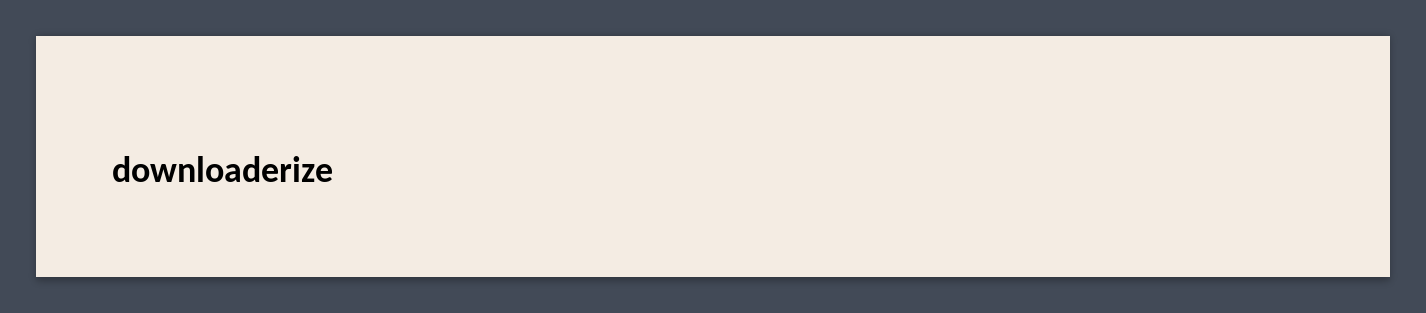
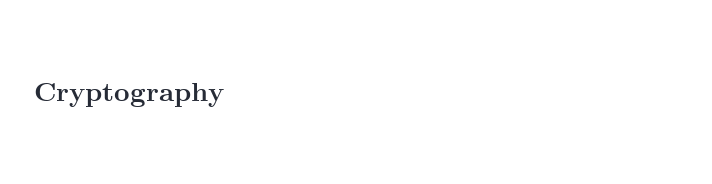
[112,156,333,182] downloaderize -> [34,83,224,107] Cryptography

